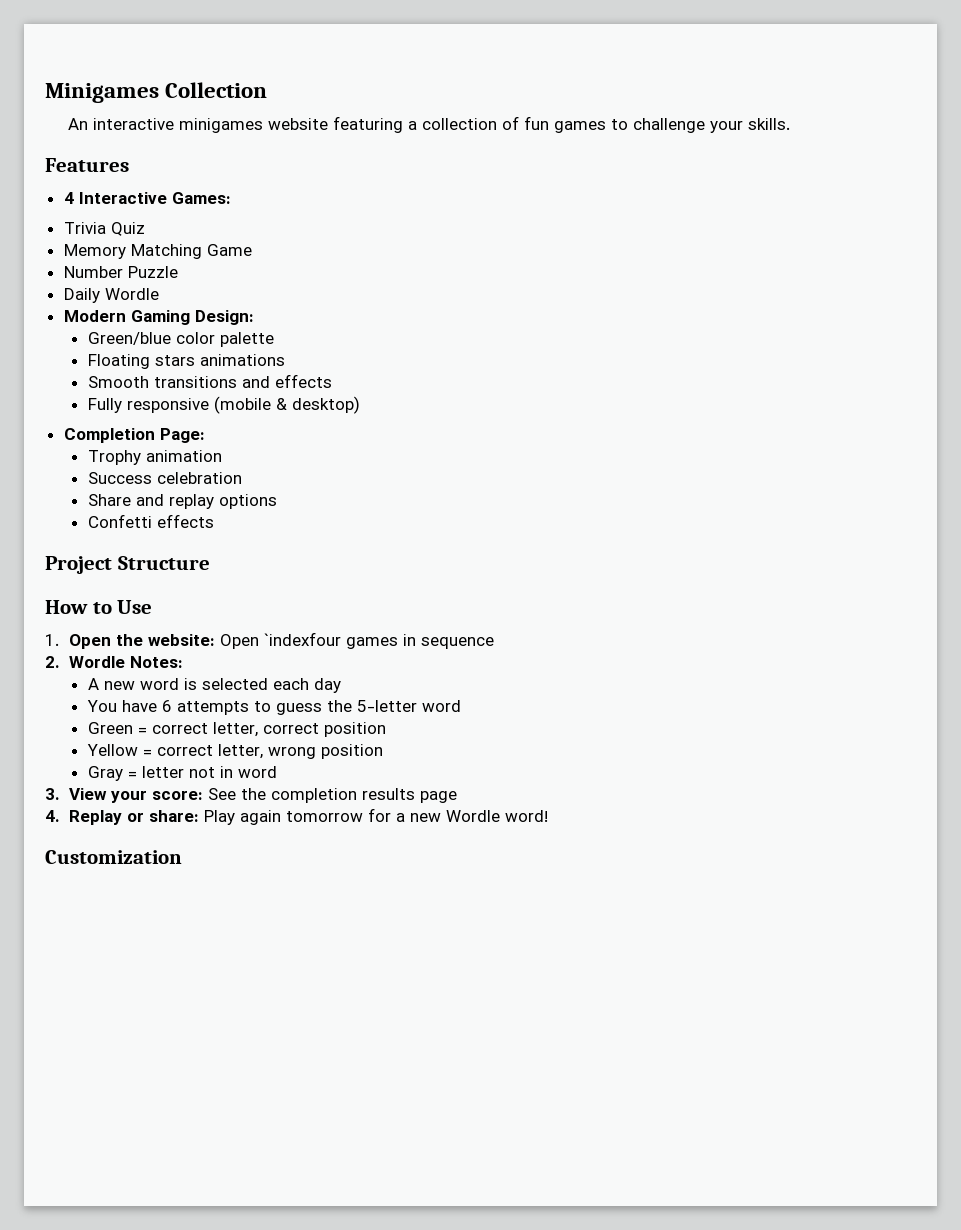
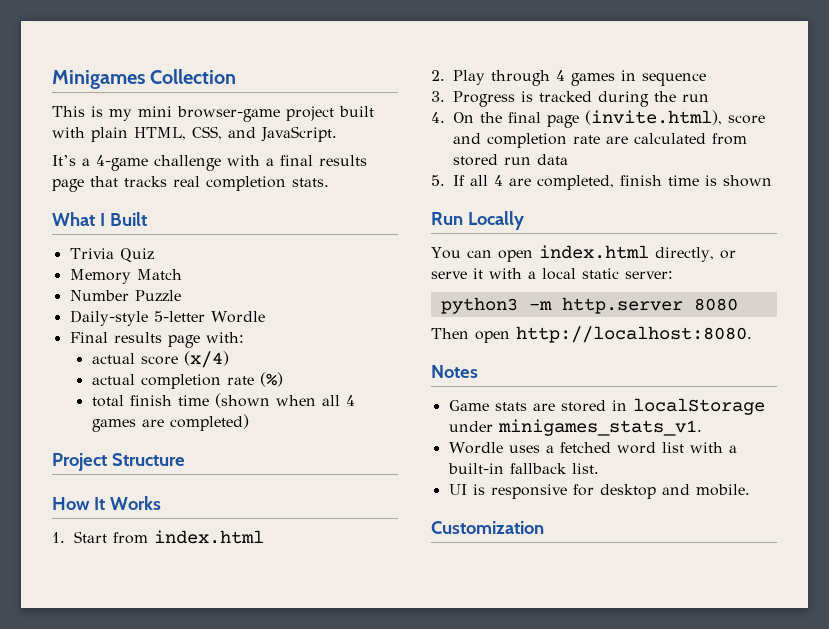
[67,116,790,133] [45,158,129,172] [63,192,231,204] An interactive minigames website featuring a collection of fun games to challenge your skills. // Features // 4 Interactive Games: -> [52,106,374,122] [52,126,337,142] [52,155,367,171] [52,176,329,192] [52,212,147,226] This is my mini browser-game project built with plain HTML, CSS, and JavaScript. // It’s a 4-game challenge with a final results page that tracks real completion stats. // What I Built
[130,244,252,259] Matching Game -> [136,269,182,280] Match
[63,288,100,303] Daily -> [69,310,205,326] Daily-style 5-letter
[63,310,254,325] [87,332,274,347] [87,354,285,369] [87,374,332,388] [87,396,360,414] [63,428,205,443] [87,450,222,465] [87,472,242,484] [87,494,277,509] [87,514,214,528] Modern Gaming Design: // Green/blue color palette // Floating stars animations // Smooth transitions and effects // Fully responsive (mobile & desktop) // Completion Page: // Trophy animation // Success celebration // Share and replay options // Confetti effects -> [69,332,244,348] [91,351,229,368] [91,372,283,389] [91,393,355,408] [91,414,249,432] Final results page with: // actual score (x/4) // actual completion rate (%) // total finish time (shown when all 4 games are completed)
[92,600,153,614] to Use -> [93,496,161,510] It Works
[69,632,495,649] [45,656,184,668] [87,678,341,693] [86,700,461,715] [87,722,386,737] [86,744,383,759] [87,766,277,781] [45,788,458,803] [45,808,549,825] Open the website: Open `indexfour games in sequence // 2. Wordle Notes: // A new word is selected each day // You have 6 attempts to guess the 5-letter word // Green = correct letter, correct position // Yellow = correct letter, wrong position // Gray = letter not in word // 3. View your score: See the completion results page // 4. Replay or share: Play again tomorrow for a new Wordle word! -> [73,530,264,544] [431,70,706,86] [431,91,709,107] [431,110,765,128] [453,133,747,148] [453,154,568,166] [431,175,772,190] [431,211,524,230] [431,245,736,262] [431,268,673,280] [440,297,738,314] [431,326,752,343] [431,365,478,378] [448,398,765,415] [448,419,702,436] [448,442,737,454] [447,463,599,474] [448,484,750,499] Start from index.html // 2. Play through 4 games in sequence // 3. Progress is tracked during the run // 4. On the final page (invite.html), score and completion rate are calculated from stored run data // 5. If all 4 are completed, finish time is shown // Run Locally // You can open index.html directly, or serve it with a local static server: // python3 -m http.server 8080 // Then open http://localhost:8080. // Notes // Game stats are stored in localStorage under minigames_stats_v1. // Wordle uses a fetched word list with a built-in fallback list. // UI is responsive for desktop and mobile.

